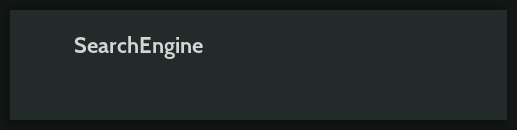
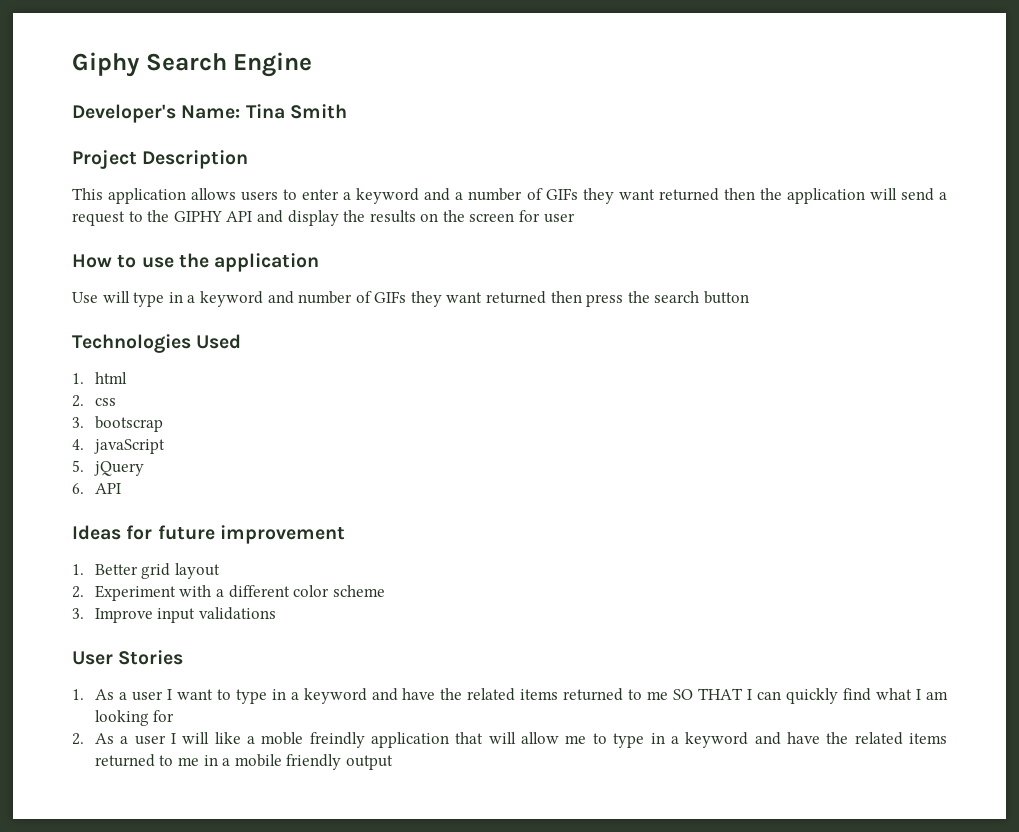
[74,36,203,59] SearchEngine -> [72,52,313,77] [72,104,347,123] [72,150,249,169] [72,188,947,204] [72,210,575,226] [72,253,320,272] [72,291,750,307] [72,334,242,353] [72,372,127,384] [72,395,116,407] [72,416,163,432] [72,439,165,454] [72,460,144,476] [72,483,121,494] [72,525,345,544] [72,563,220,579] [72,585,385,601] [72,607,276,623] [72,650,184,665] [72,688,948,704] [94,710,175,726] [72,732,948,748] [94,754,393,770] Giphy Search Engine // Developer's Name: Tina Smith // Project Description // This application allows users to enter a keyword and a number of GIFs they want returned then the application will send a request to the GIPHY API and display the results on the screen for user // How to use the application // Use will type in a keyword and number of GIFs they want returned then press the search button // Technologies Used // 1. html // 2. css // 3. bootscrap // 4. javaScript // 5. jQuery // 6. API // Ideas for future improvement // 1. Better grid layout // 2. Experiment with a different color scheme // 3. Improve input validations // User Stories // 1. As a user I want to type in a keyword and have the related items returned to me SO THAT I can quickly find what I am looking for // 2. As a user I will like a moble freindly application that will allow me to type in a keyword and have the related items returned to me in a mobile friendly output

